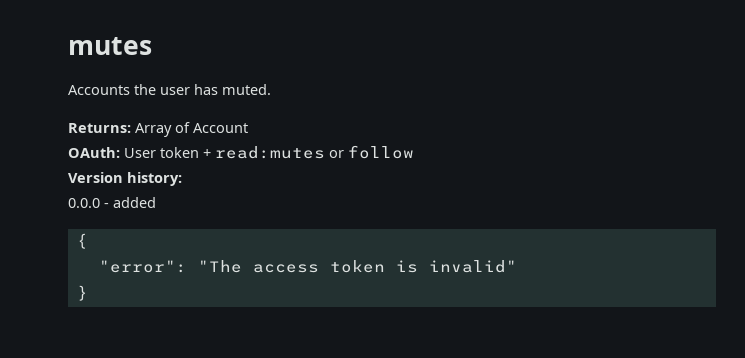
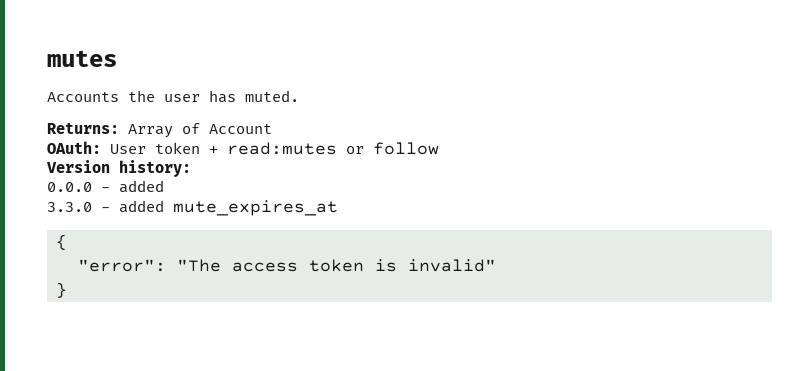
(156, 202) none -> [47,200,338,216] // 3.3.0 - added mute_expires_at

